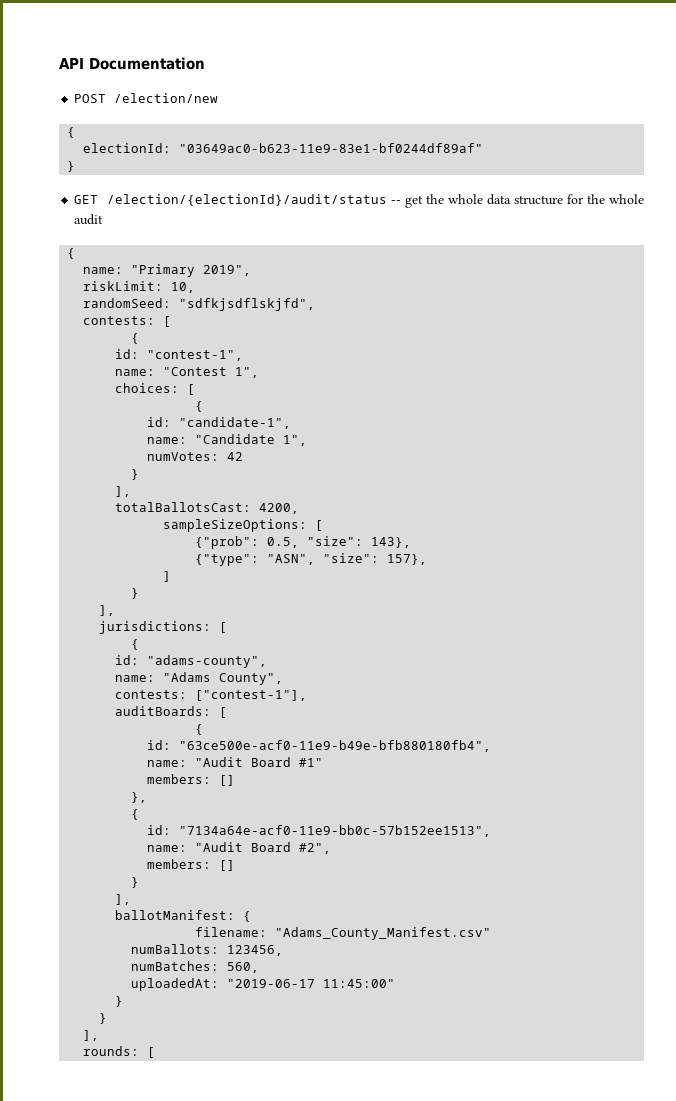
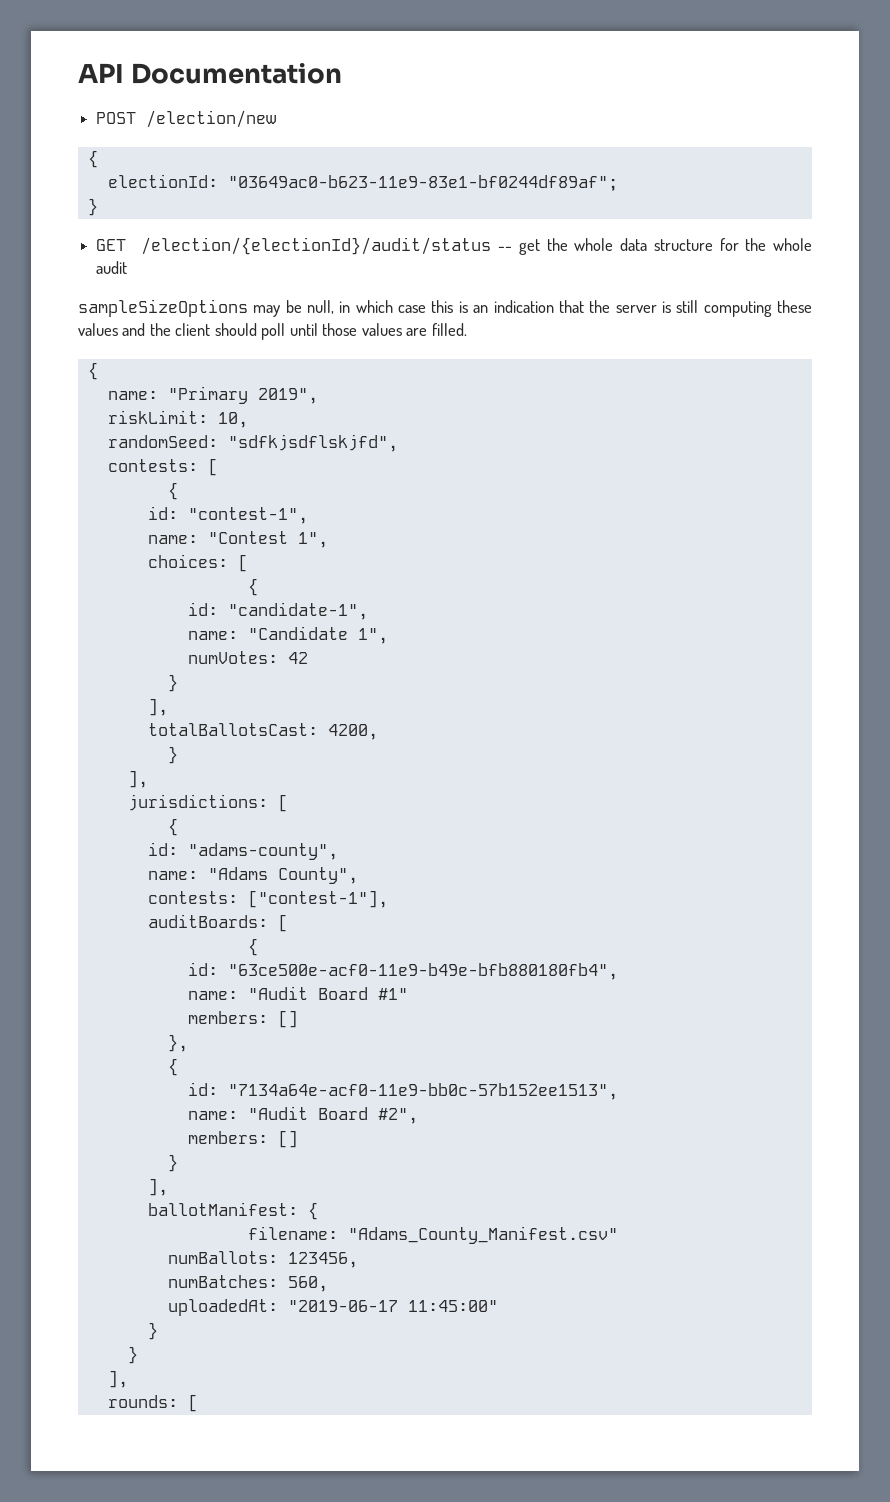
[179,143,484,153] "03649ac0-b623-11e9-83e1-bf0244df89af" -> [227,175,618,191] "03649ac0-b623-11e9-83e1-bf0244df89af";
(104, 219) none -> [78,299,813,317] [78,323,467,340] // sampleSizeOptions may be null, in which case this is an indication that the server is still computing these values and the client should poll until those values are filled.
[163,519,324,532] [195,536,412,549] [195,553,428,566] [163,571,172,582] // sampleSizeOptions: [ // {"prob": 0.5, "size": 143}, // {"type": "ASN", "size": 157}, // ] -> (378, 732) none

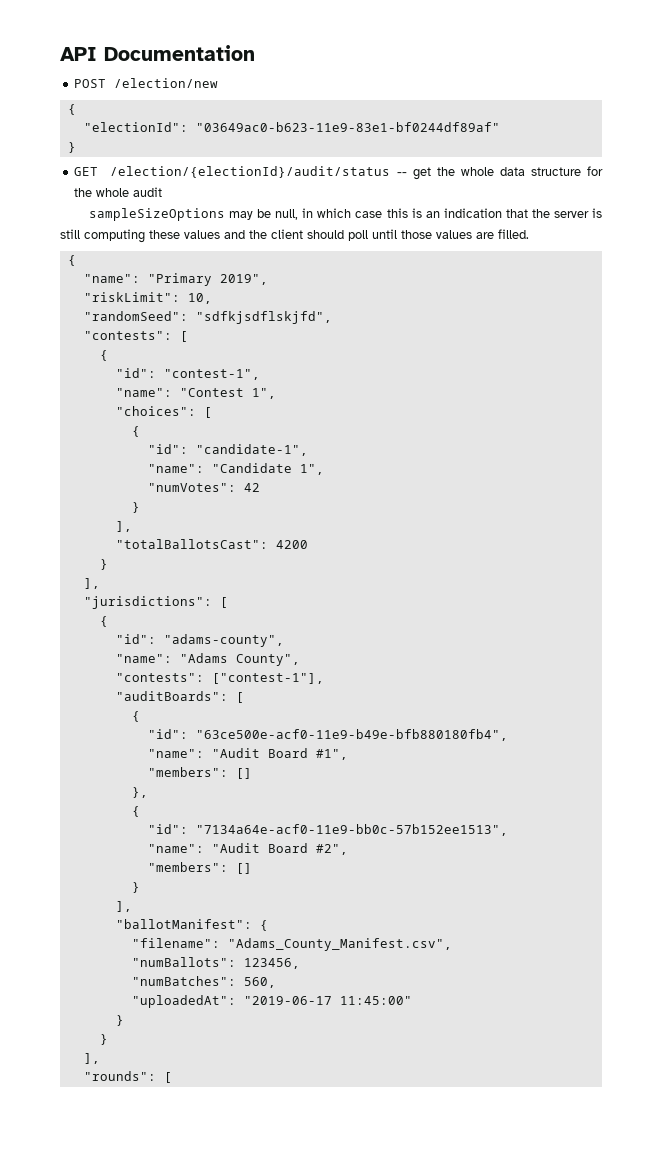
[107,174,618,191] electionId: "03649ac0-b623-11e9-83e1-bf0244df89af"; -> [83,122,500,132] "electionId": "03649ac0-b623-11e9-83e1-bf0244df89af"
[107,391,158,400] name: -> [83,274,140,283] "name":
[107,410,208,424] riskLimit: -> [83,292,180,302] "riskLimit":
[107,435,218,448] randomSeed: -> [83,311,188,321] "randomSeed":
[107,458,218,476] [167,482,178,500] [147,506,178,520] contests: [ // { // id: -> [83,331,188,342] [99,350,108,361] [115,368,156,378] "contests": [ // { // "id":
[147,535,198,544] name: -> [115,388,172,397] "name":
[147,554,248,572] [247,578,258,596] [187,602,218,616] choices: [ // { // id: -> [115,406,212,418] [131,426,140,437] [147,444,188,454] "choices": [ // { // "id":
[187,631,238,640] name: -> [147,464,204,473] "name":
[187,651,278,664] numVotes: -> [147,483,236,492] "numVotes":
[147,723,378,740] [167,746,178,764] [127,770,148,788] [127,794,288,812] [167,818,178,836] [147,842,178,856] totalBallotsCast: 4200, // } // ], // jurisdictions: [ // { // id: -> [115,539,308,549] [99,559,108,570] [83,578,100,589] [83,596,228,609] [99,616,108,627] [115,634,156,644] "totalBallotsCast": 4200 // } // ], // "jurisdictions": [ // { // "id":
[147,871,198,880] name: -> [115,654,172,663] "name":
[147,891,238,904] contests: -> [115,673,204,682] "contests":
[147,914,288,932] [247,938,258,956] [187,962,218,976] auditBoards: [ // { // id: -> [115,691,244,703] [131,711,140,722] [147,729,188,739] "auditBoards": [ // { // "id":
[187,986,408,1000] [187,1011,268,1024] name: "Audit Board #1" // members: -> [147,748,348,760] [147,767,228,777] "name": "Audit Board #1", // "members":
[187,1082,218,1096] id: -> [147,824,188,834] "id":
[187,1111,238,1120] name: -> [147,844,204,853] "name":
[187,1131,268,1144] members: -> [147,862,228,872] "members":
[147,1202,318,1220] [247,1226,618,1244] [167,1251,278,1264] ballotManifest: { // filename: "Adams_County_Manifest.csv" // numBallots: -> [115,919,268,931] [131,938,452,951] [131,957,236,967] "ballotManifest": { // "filename": "Adams_County_Manifest.csv", // "numBallots":
[167,1275,278,1288] numBatches: -> [131,976,236,986] "numBatches":
[167,1299,278,1316] uploadedAt: -> [131,995,236,1008] "uploadedAt":
[107,1395,178,1408] rounds: -> [83,1071,156,1081] "rounds":

